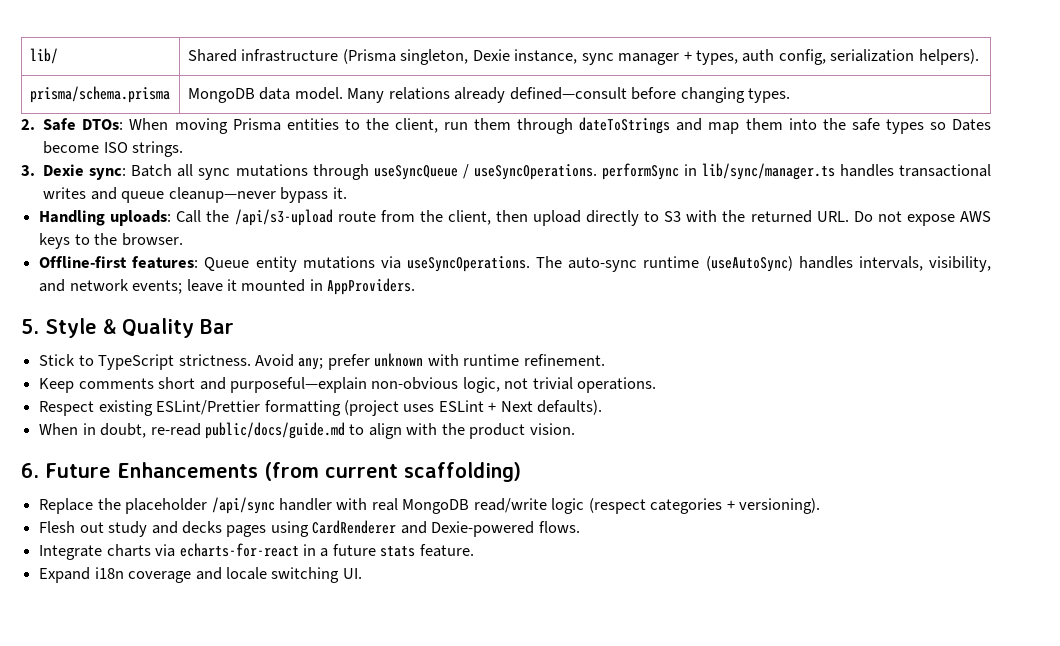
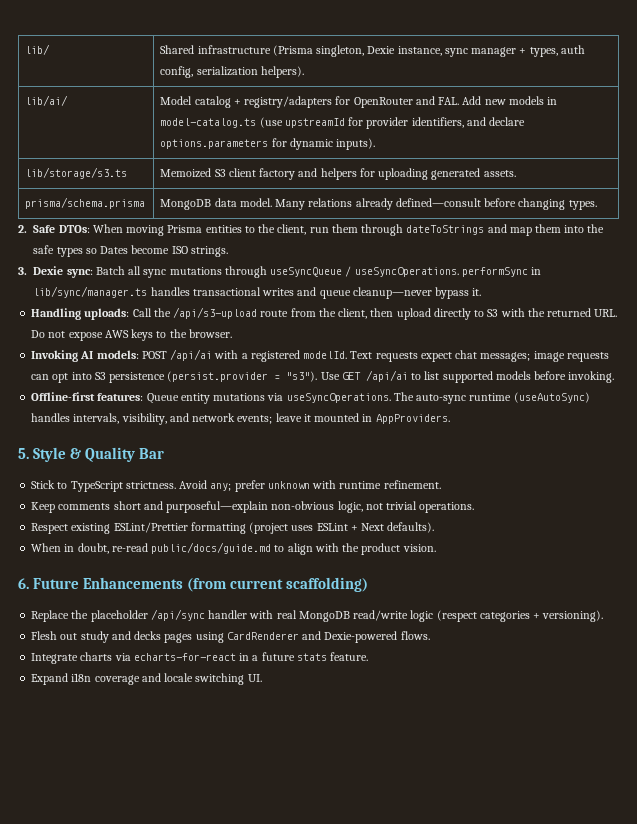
(979, 57) none -> [25,95,69,106] [160,96,558,108] [160,117,526,129] [160,138,376,150] [25,167,128,179] [160,168,516,180] // lib/ai/ | Model catalog + registry/adapters for OpenRouter and FAL. Add new models in model-catalog.ts (use upstreamId for provider identifiers, and declare options.parameters for dynamic inputs). // lib/storage/s3.ts | Memoized S3 client factory and helpers for uploading generated assets.
(183, 239) none -> [31,349,609,362] [31,370,615,383] // Invoking AI models: POST /api/ai with a registered modelId. Text requests expect chat messages; image requests can opt into S3 persistence (persist.provider = "s3"). Use GET /api/ai to list supported models before invoking.

